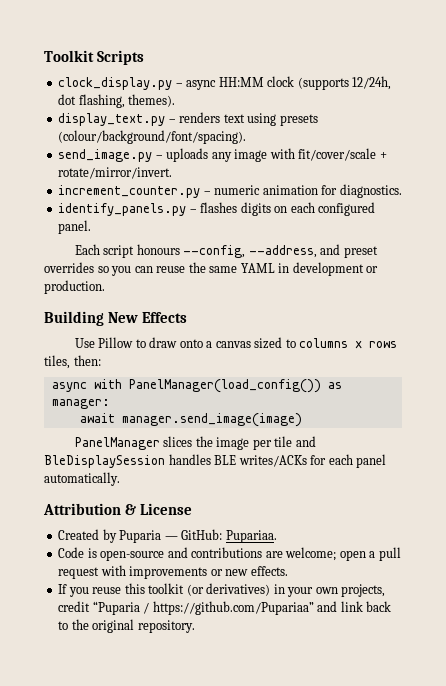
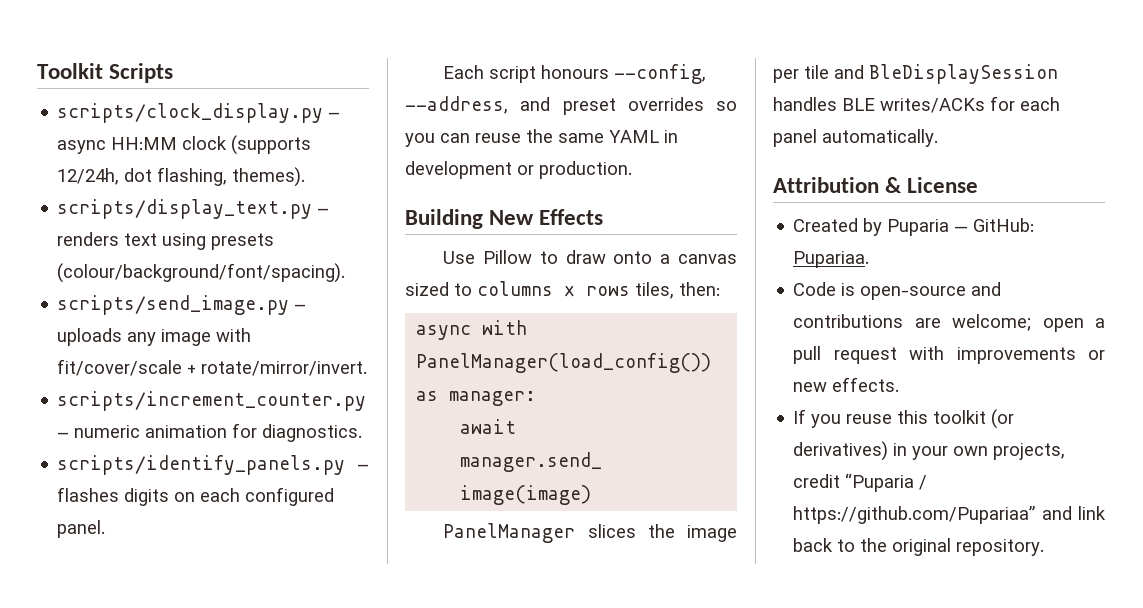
[58,77,173,90] clock_display.py -> [57,103,324,123] scripts/clock_display.py
[58,113,166,126] display_text.py -> [57,199,313,219] scripts/display_text.py
[58,149,153,162] send_image.py -> [57,295,290,315] scripts/send_image.py
[58,185,201,198] increment_counter.py -> [57,391,367,411] scripts/increment_counter.py
[58,203,187,216] identify_panels.py -> [57,455,346,475] scripts/identify_panels.py

